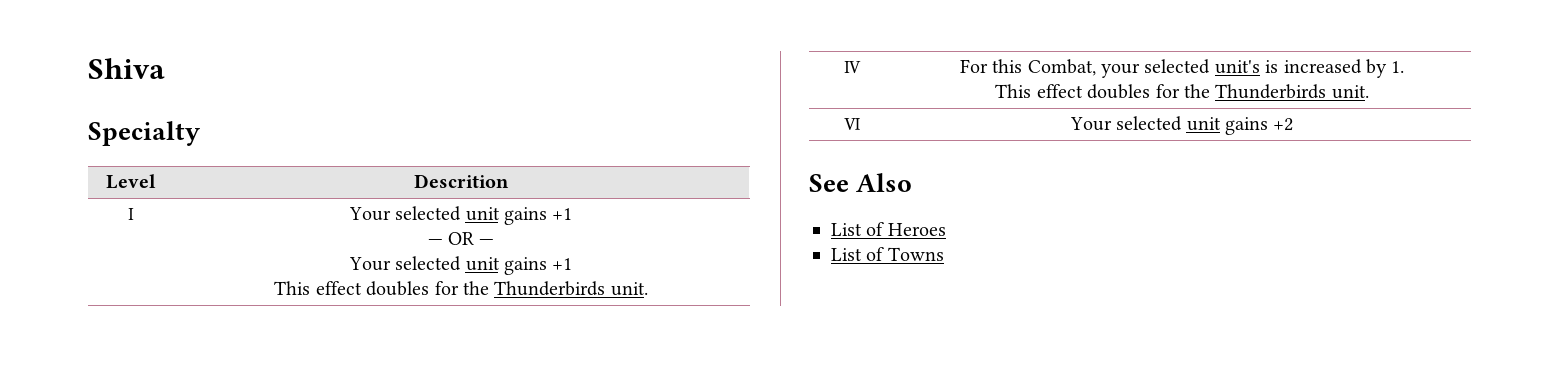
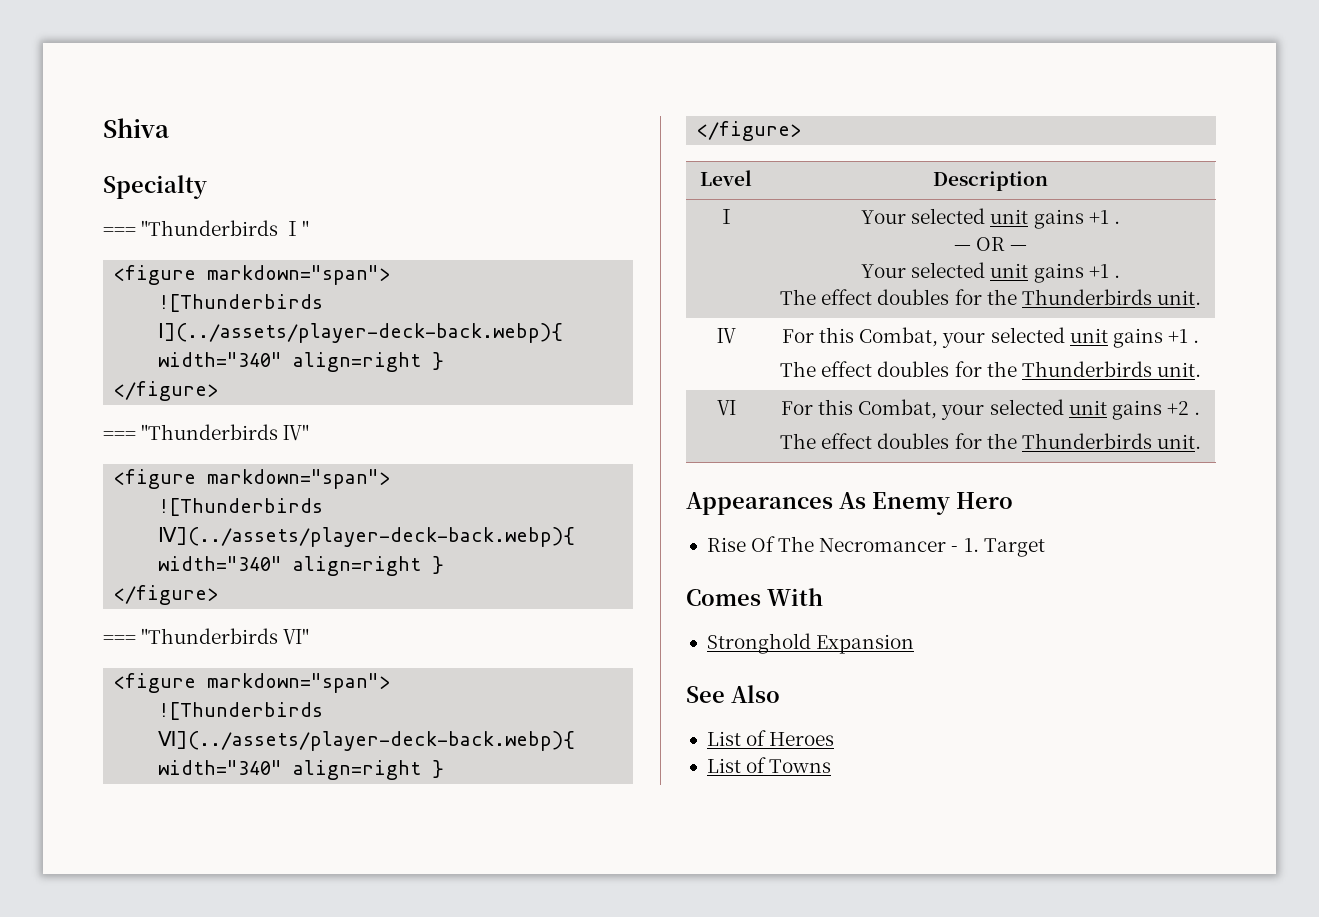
(200, 133) none -> [103,220,310,236] [114,265,391,285] [158,294,324,312] [158,323,564,343] [158,352,445,372] [114,381,219,401] [103,424,310,441] [114,469,391,489] [158,498,324,516] [158,527,576,547] [158,556,445,576] [114,585,219,605] [103,628,310,645] [114,673,391,693] [158,702,324,720] [158,731,576,751] [158,760,445,780] [697,121,802,141] // === "Thunderbirds Ⅰ" // <figure markdown="span"> // ![Thunderbirds Ⅰ](../assets/player-deck-back.webp){ width="340" align=right } // </figure> // === "Thunderbirds Ⅳ" // <figure markdown="span"> // ![Thunderbirds Ⅳ](../assets/player-deck-back.webp){ width="340" align=right } // </figure> // === "Thunderbirds Ⅵ" // <figure markdown="span"> // ![Thunderbirds Ⅵ](../assets/player-deck-back.webp){ width="340" align=right } // </figure>
[414,174,509,188] Descrition -> [933,171,1048,191] Description
(573, 214) none -> [1113,221,1120,224] .
[274,281,311,295] // This -> [1113,275,1120,278] [780,289,817,305] . // The
[1214,59,1405,78] [995,84,1032,98] unit's is increased by 1. // This -> [1069,328,1200,348] [780,361,817,377] unit gains +1 . // The
[1069,117,1112,131] Your -> [780,399,985,420] For this Combat, your
(1294, 124) none -> [1194,412,1201,415] [780,433,1201,449] [686,492,1013,515] [706,536,1045,557] [686,588,823,606] [706,633,915,654] . // The effect doubles for the Thunderbirds unit. // Appearances As Enemy Hero // Rise Of The Necromancer - 1. Target // Comes With // Stronghold Expansion

